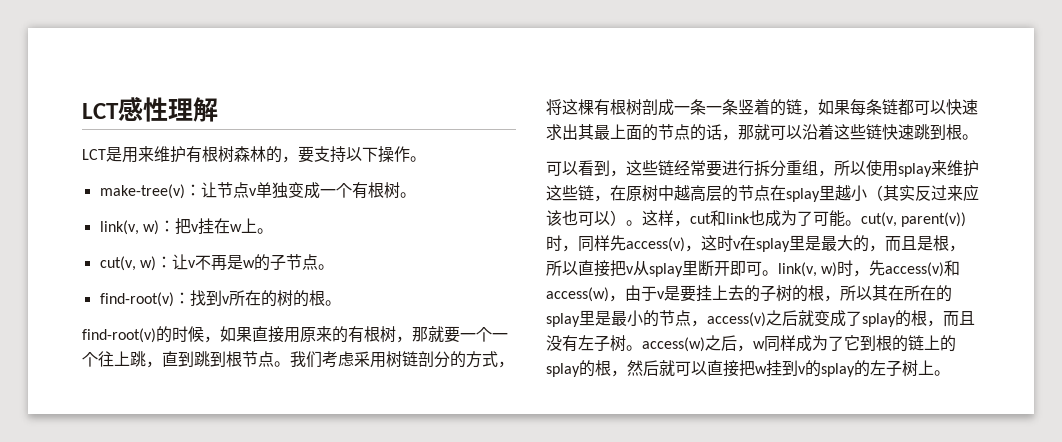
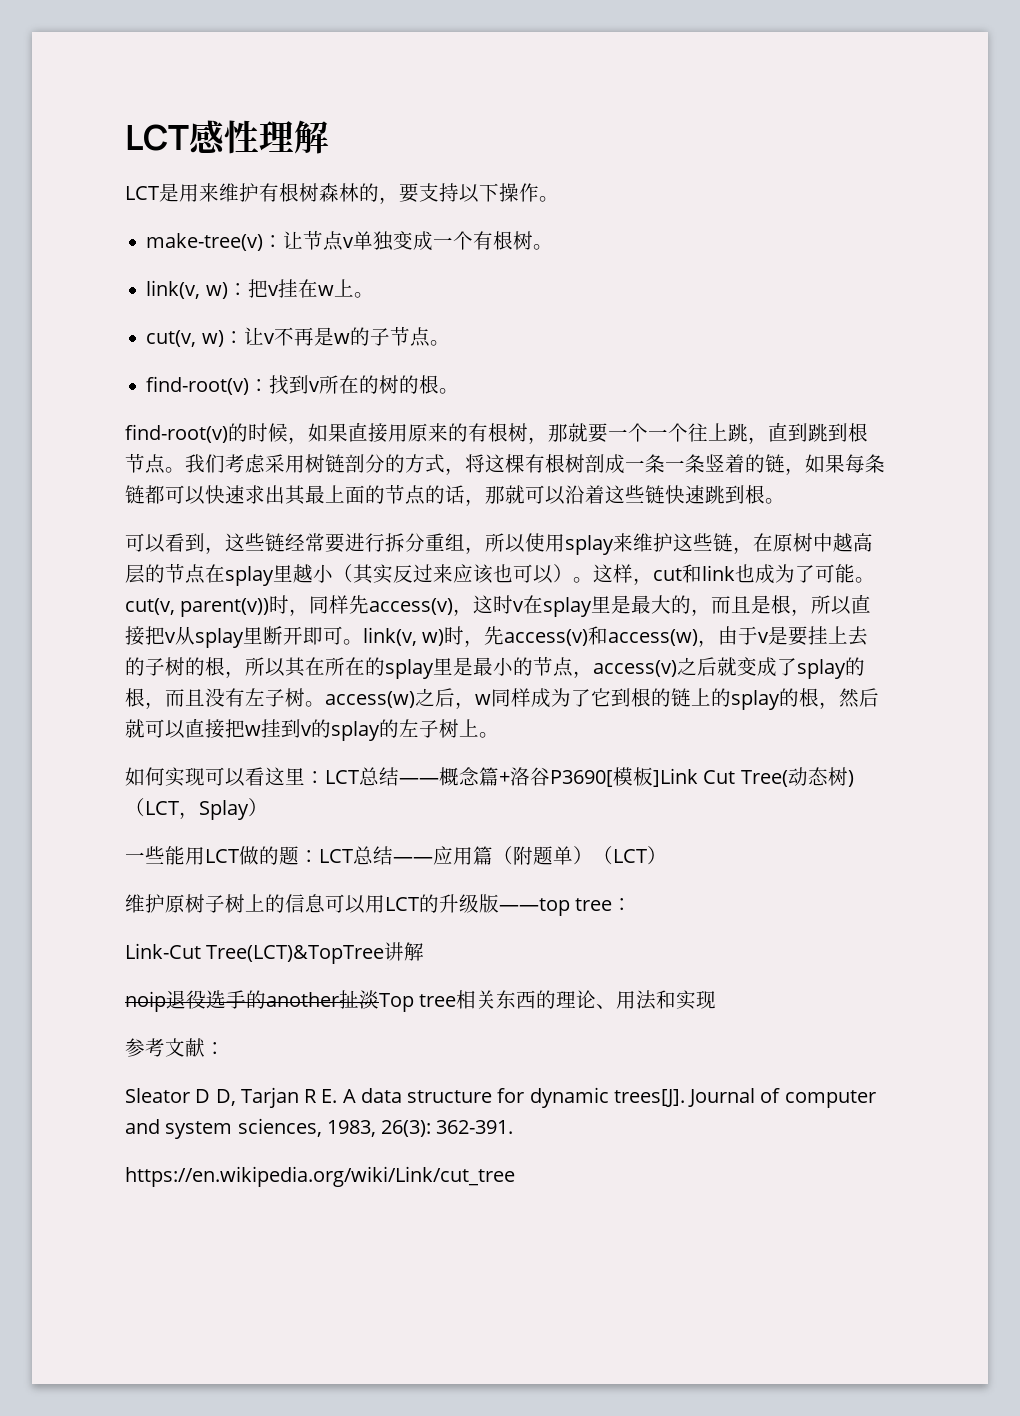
(950, 373) none -> [125,767,854,787] [125,798,268,820] [125,846,667,865] [125,894,633,916] [125,942,425,964] [125,990,717,1012] [125,1038,225,1057] [125,1087,876,1108] [125,1118,514,1139] [125,1166,515,1187] // 如何实现可以看这里：LCT总结——概念篇+洛谷P3690[模板]Link Cut Tree(动态树)（LCT，Splay） // 一些能用LCT做的题：LCT总结——应用篇（附题单）（LCT） // 维护原树子树上的信息可以用LCT的升级版——top tree： // Link-Cut Tree(LCT)&TopTree讲解 // noip退役选手的another扯淡Top tree相关东西的理论、用法和实现 // 参考文献： // Sleator D D, Tarjan R E. A data structure for dynamic trees[J]. Journal of computer and system sciences, 1983, 26(3): 362-391. // https://en.wikipedia.org/wiki/Link/cut_tree

